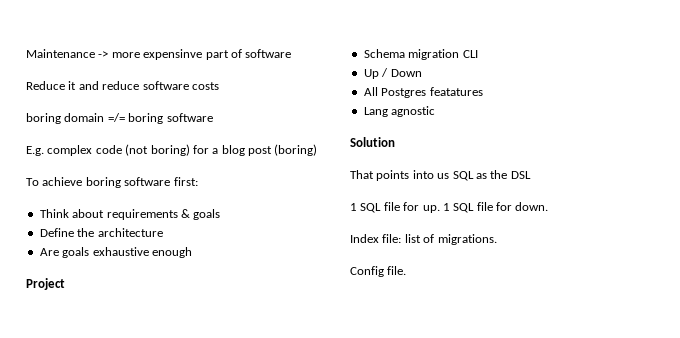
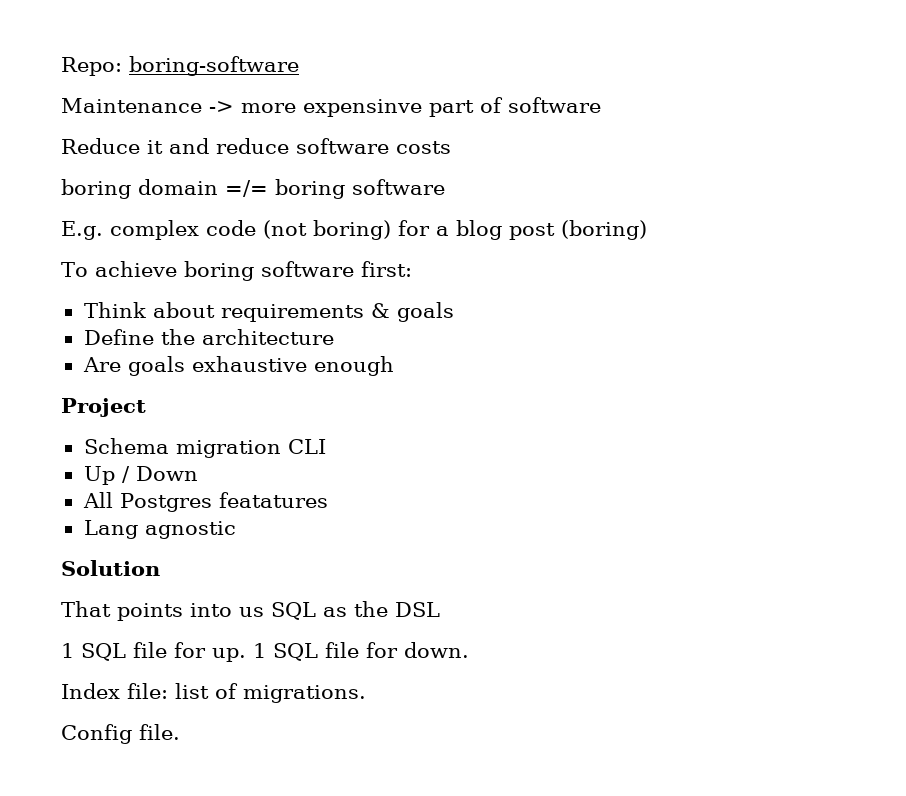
(26, 53) none -> [61,56,299,76] Repo: boring-software //

